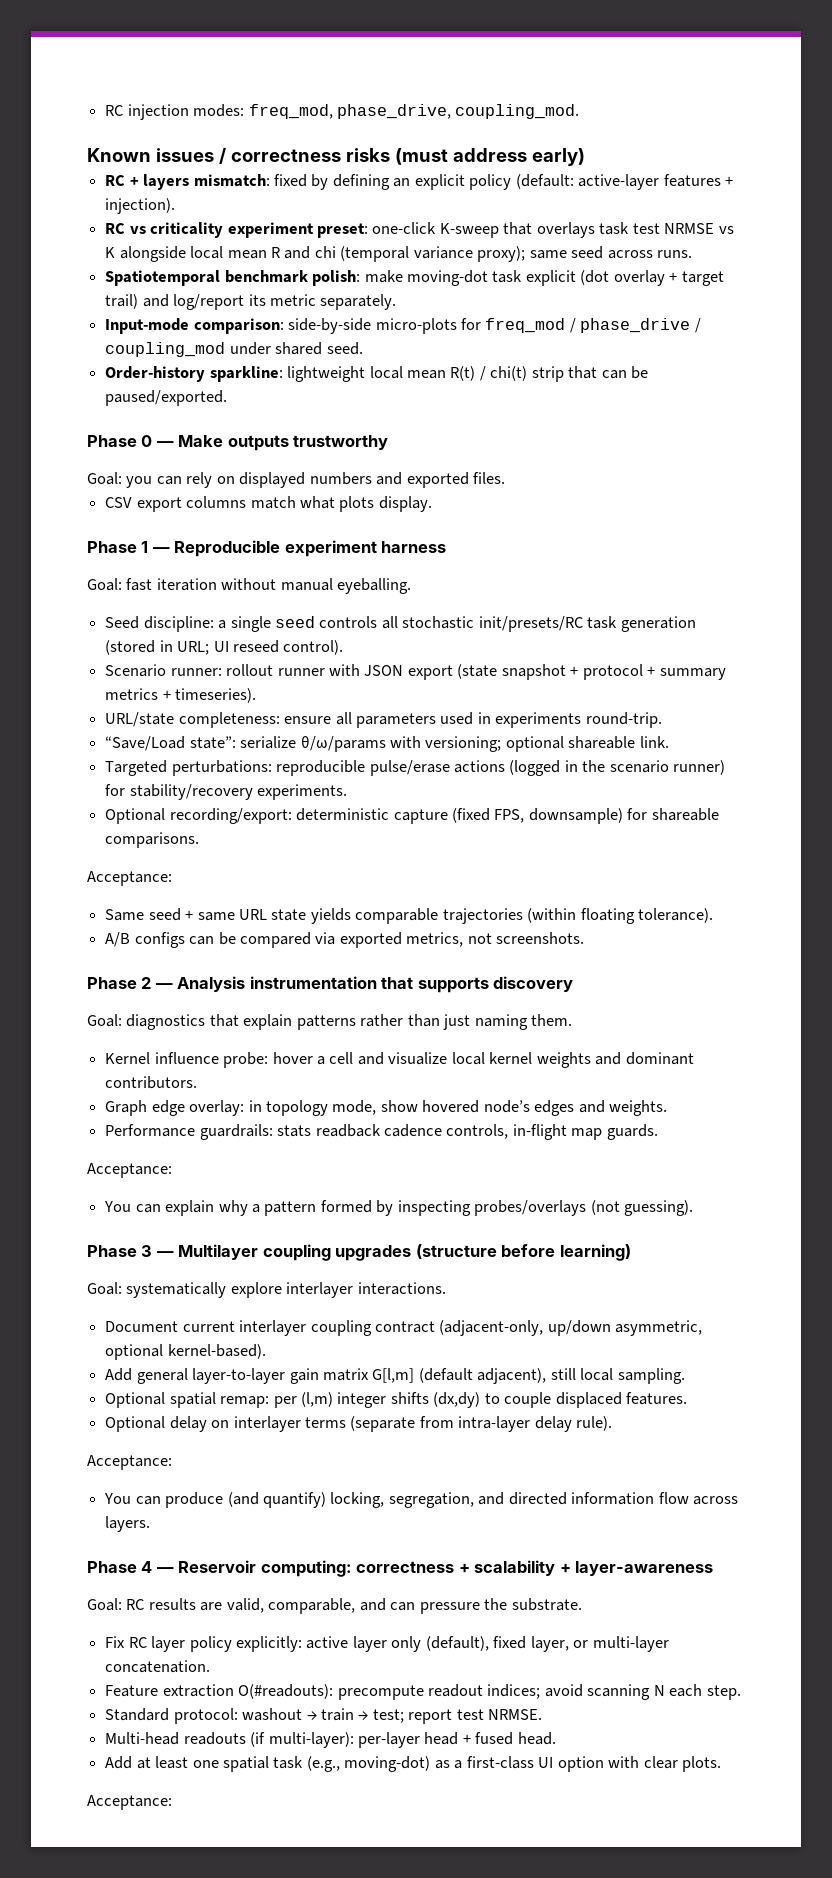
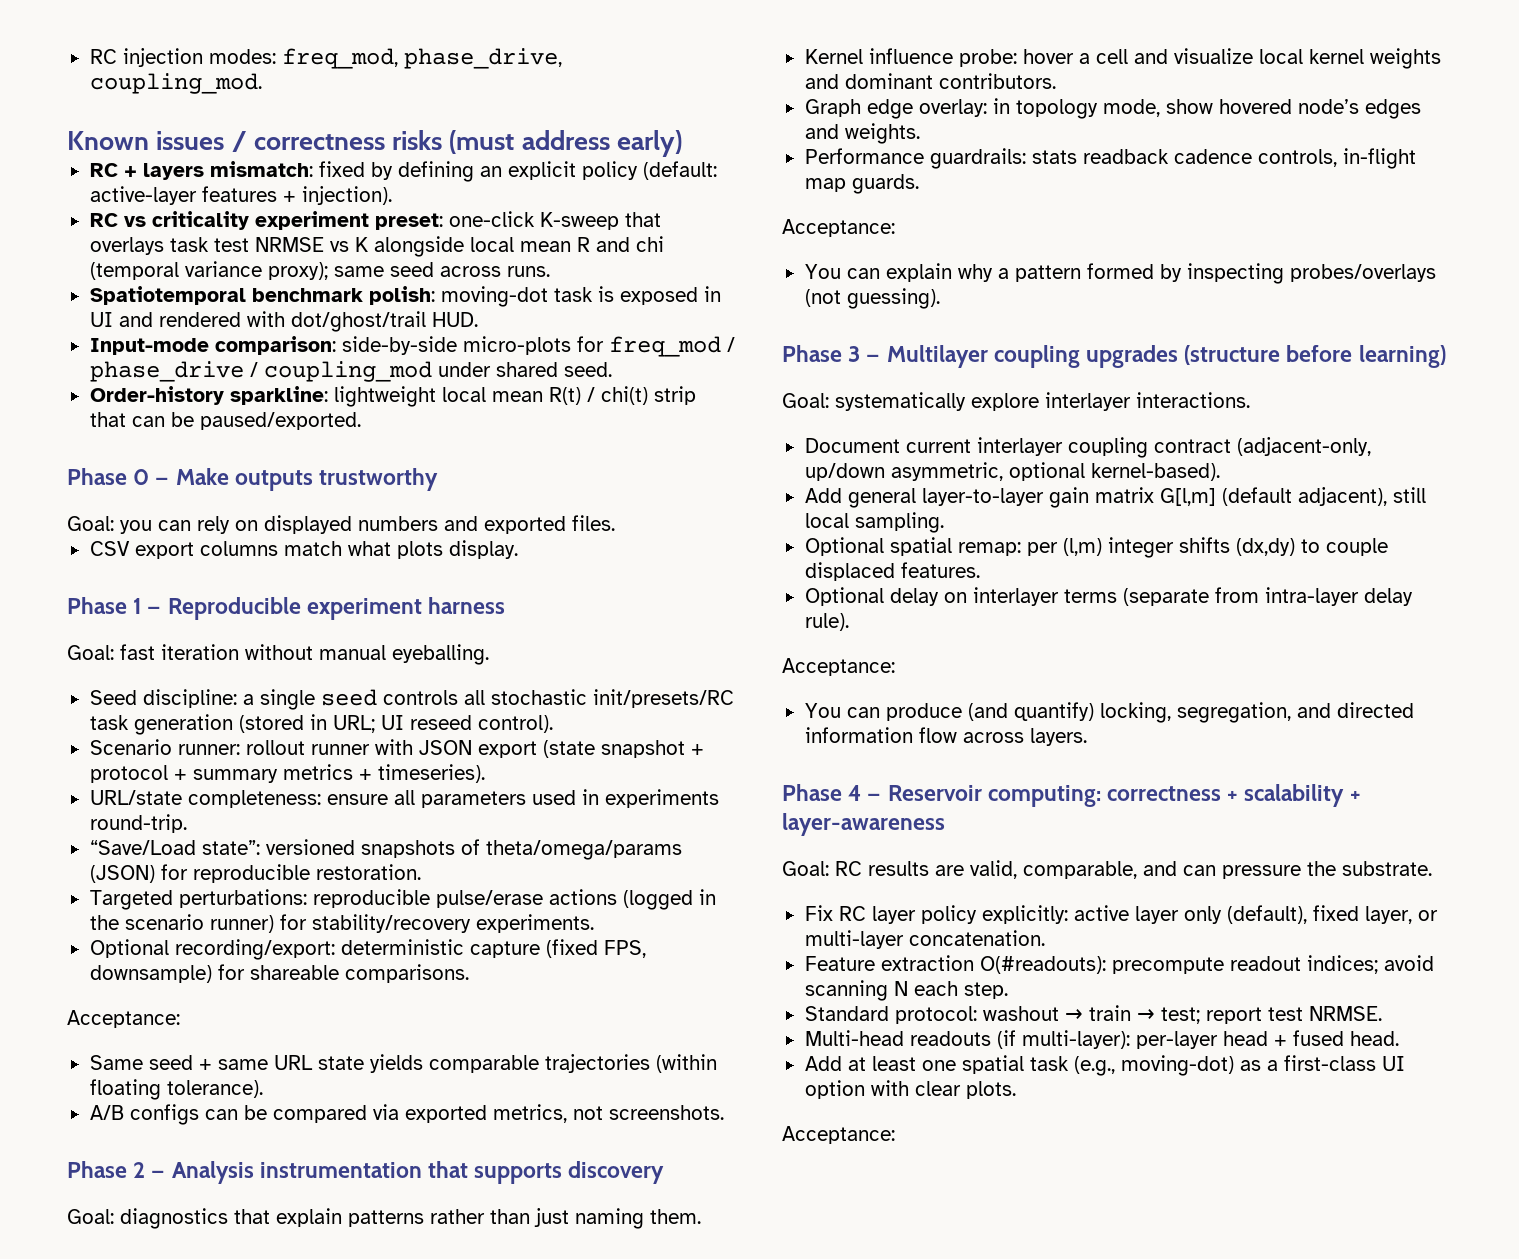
[364,270,403,283] make -> (435, 295) none
[525,270,724,286] [105,294,397,310] explicit (dot overlay + target trail) and log/report its metric separately. -> [597,286,721,305] [89,311,478,332] is exposed in UI and rendered with dot/ghost/trail HUD.
[240,736,669,752] serialize θ/ω/params with versioning; optional shareable link. -> [265,839,682,860] [89,864,421,883] versioned snapshots of theta/omega/params (JSON) for reproducible restoration.

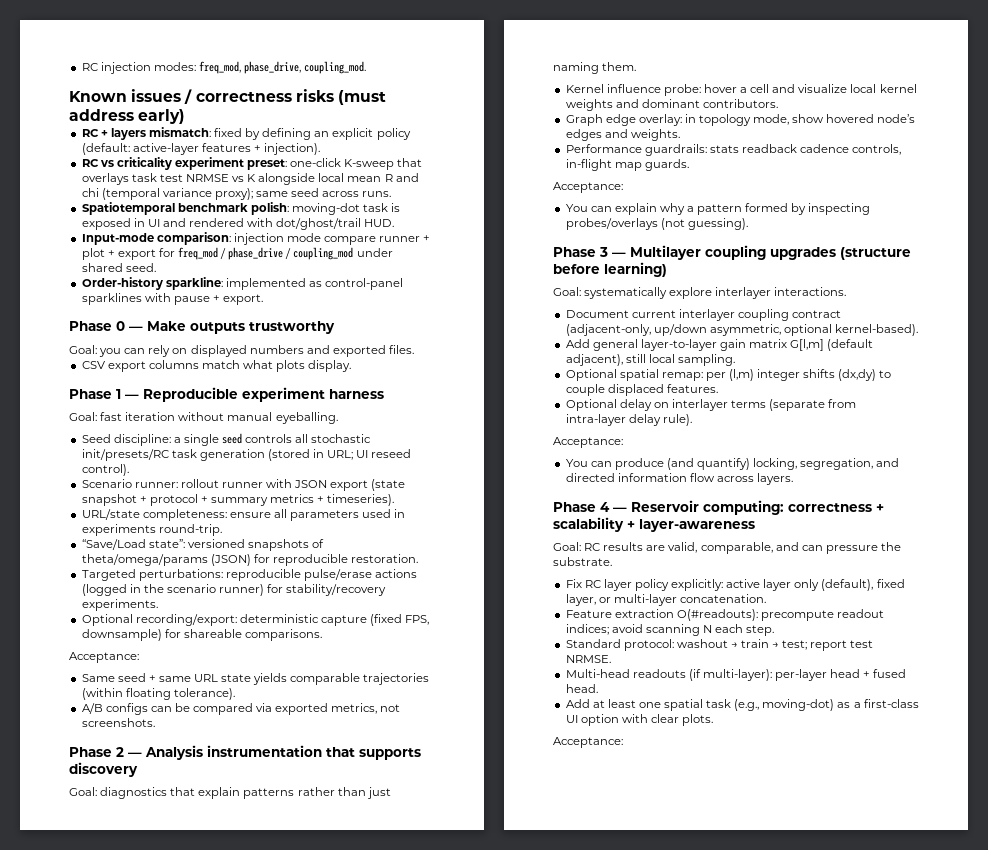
[341,336,571,355] side-by-side micro-plots -> [233,233,431,245] [81,248,156,260] injection mode compare runner + plot + export
[333,386,696,407] [89,412,361,430] lightweight local mean R(t) / chi(t) strip that can be paused/exported. -> [225,278,404,290] [81,293,264,305] implemented as control-panel sparklines with pause + export.

